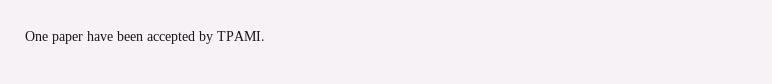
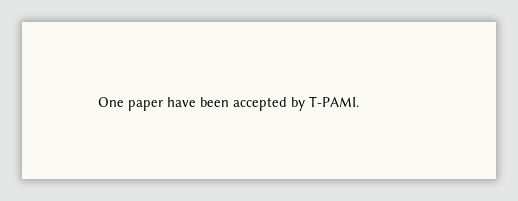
[217,31,265,41] TPAMI. -> [309,96,359,107] T-PAMI.

